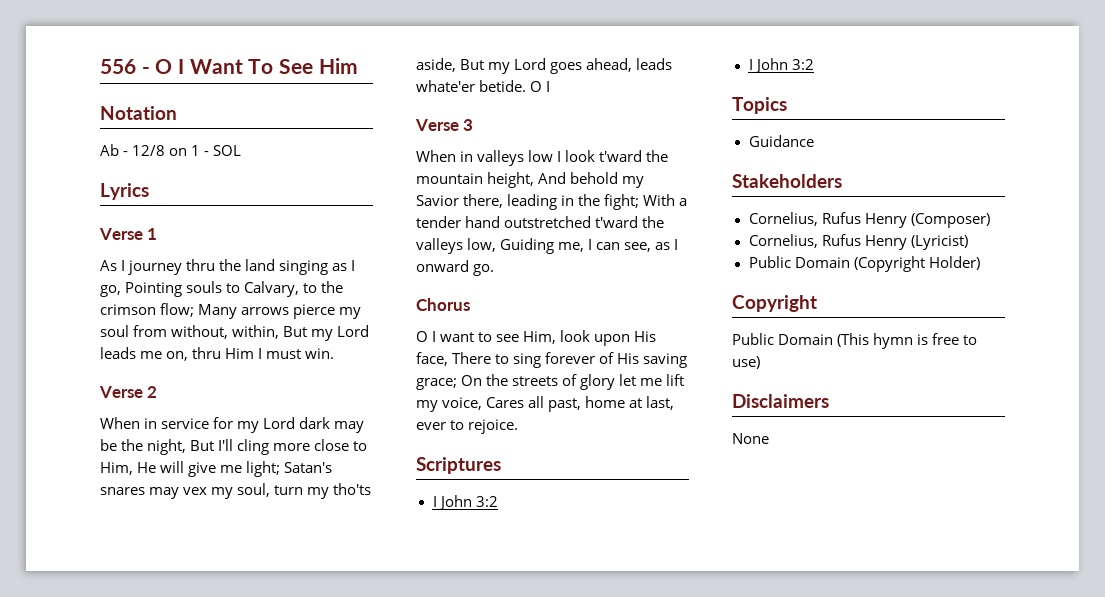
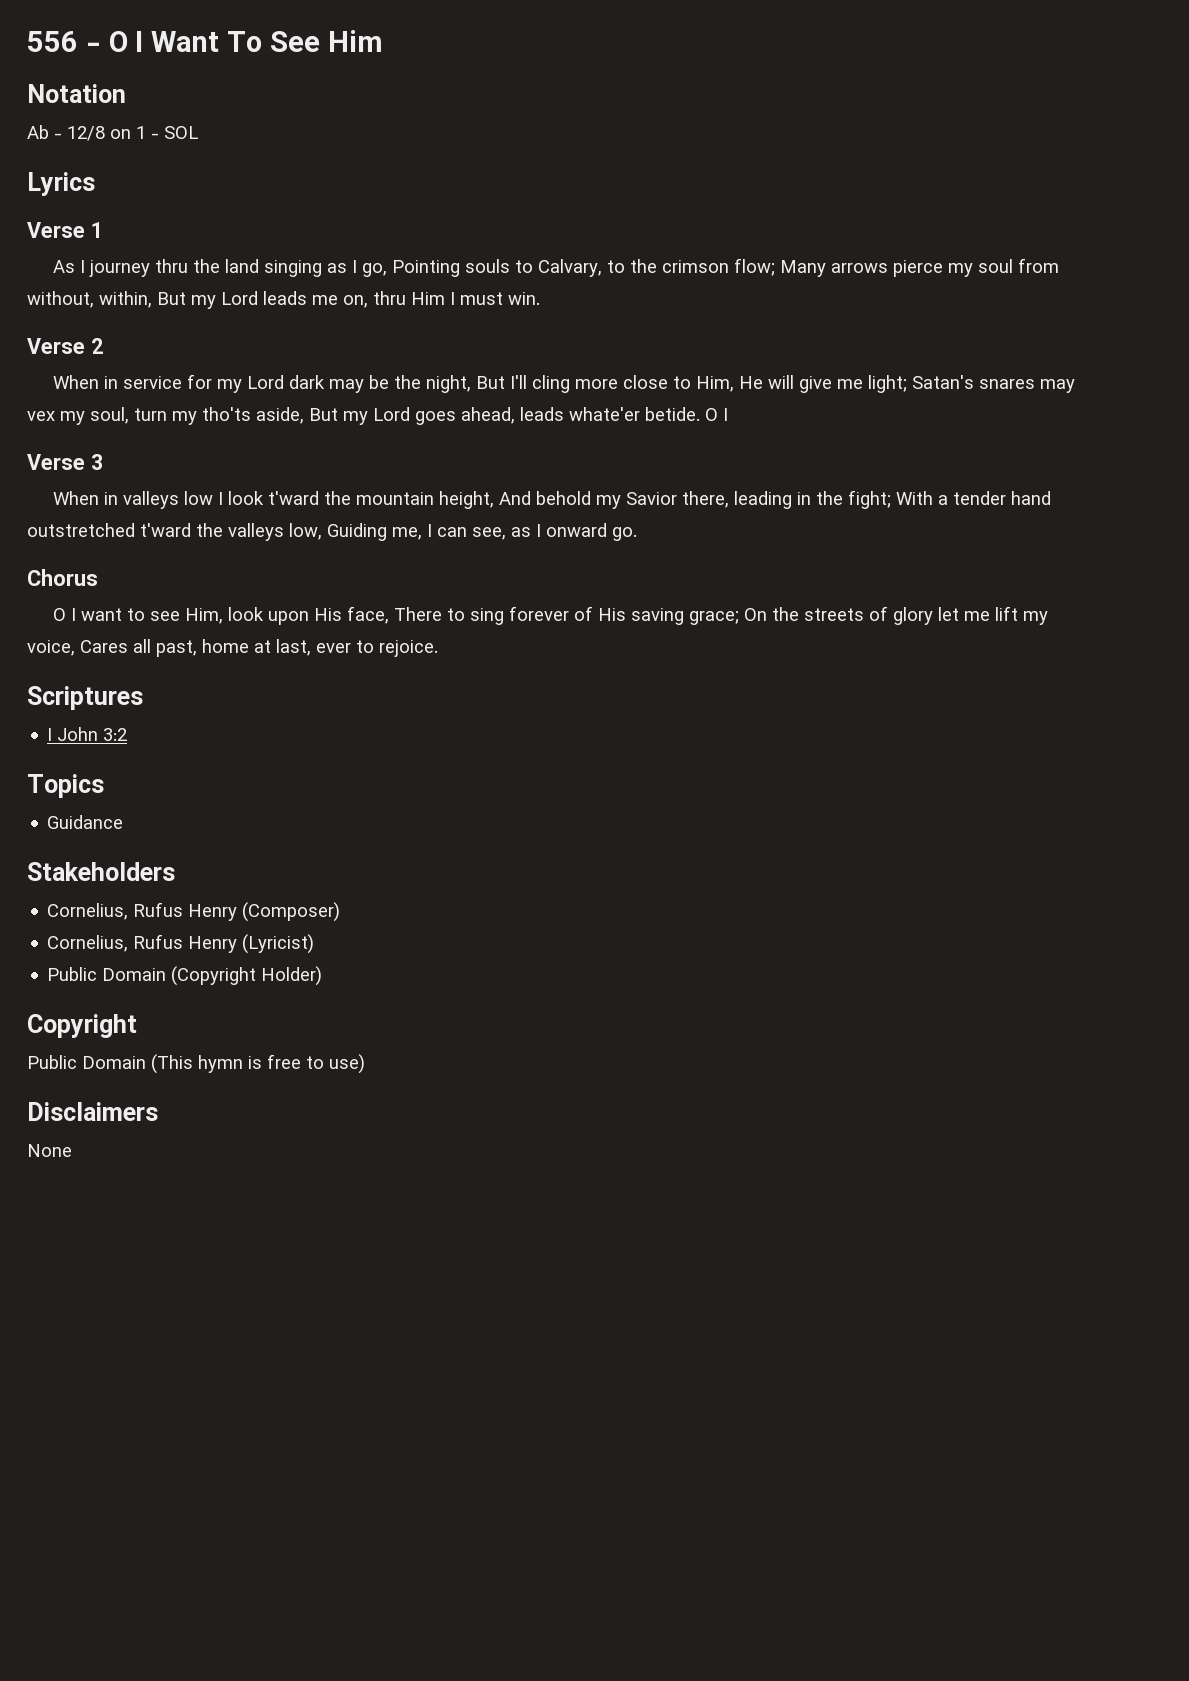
[748,58,814,73] // I John 3:2 -> (128, 734) none

